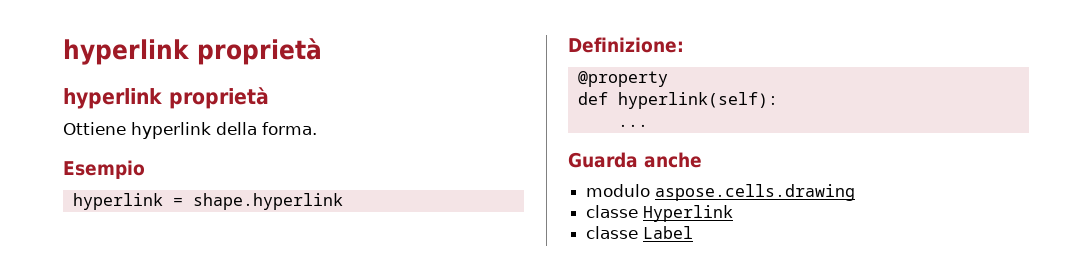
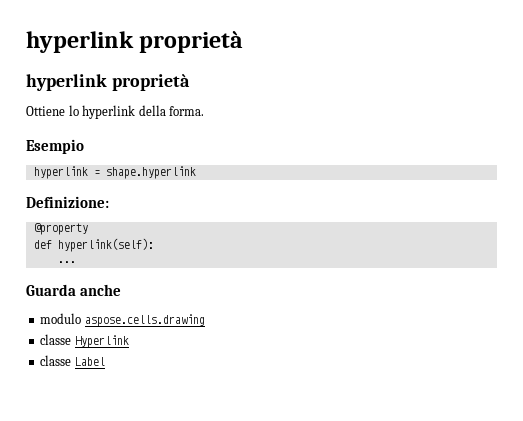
(126, 128) none -> [68,105,79,116] lo

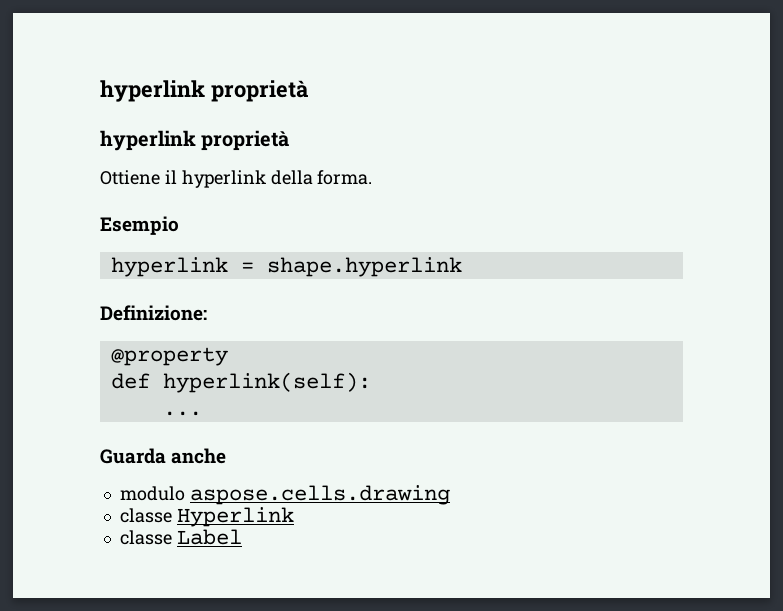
[68,105,79,116] lo -> [164,170,177,184] il

